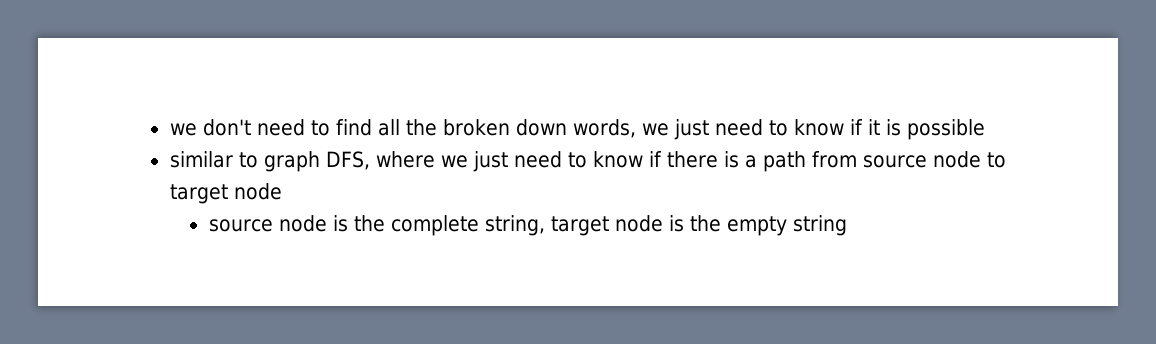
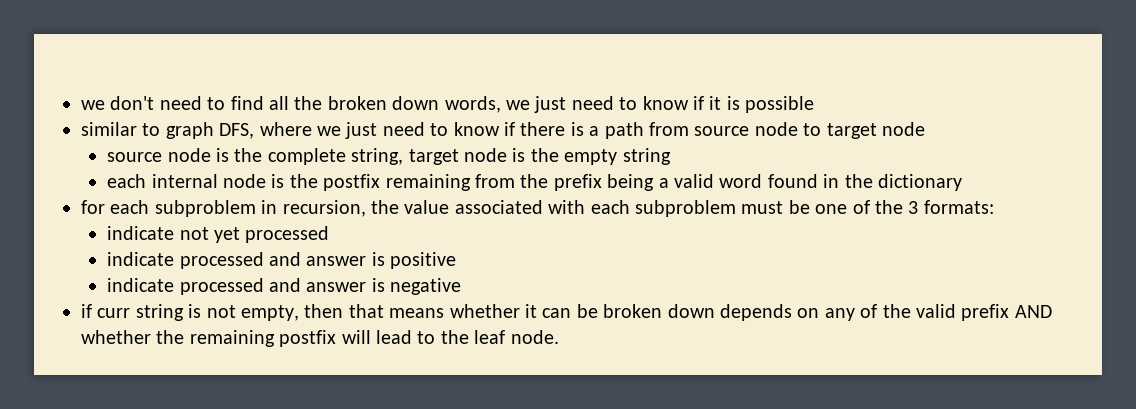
(847, 225) none -> [107,174,963,191] [81,200,994,217] [107,226,330,243] [107,252,457,269] [107,278,462,295] [81,304,1052,321] [81,330,559,347] // each internal node is the postfix remaining from the prefix being a valid word found in the dictionary // for each subproblem in recursion, the value associated with each subproblem must be one of the 3 formats: // indicate not yet processed // indicate processed and answer is positive // indicate processed and answer is negative // if curr string is not empty, then that means whether it can be broken down depends on any of the valid prefix AND whether the remaining postfix will lead to the leaf node.

